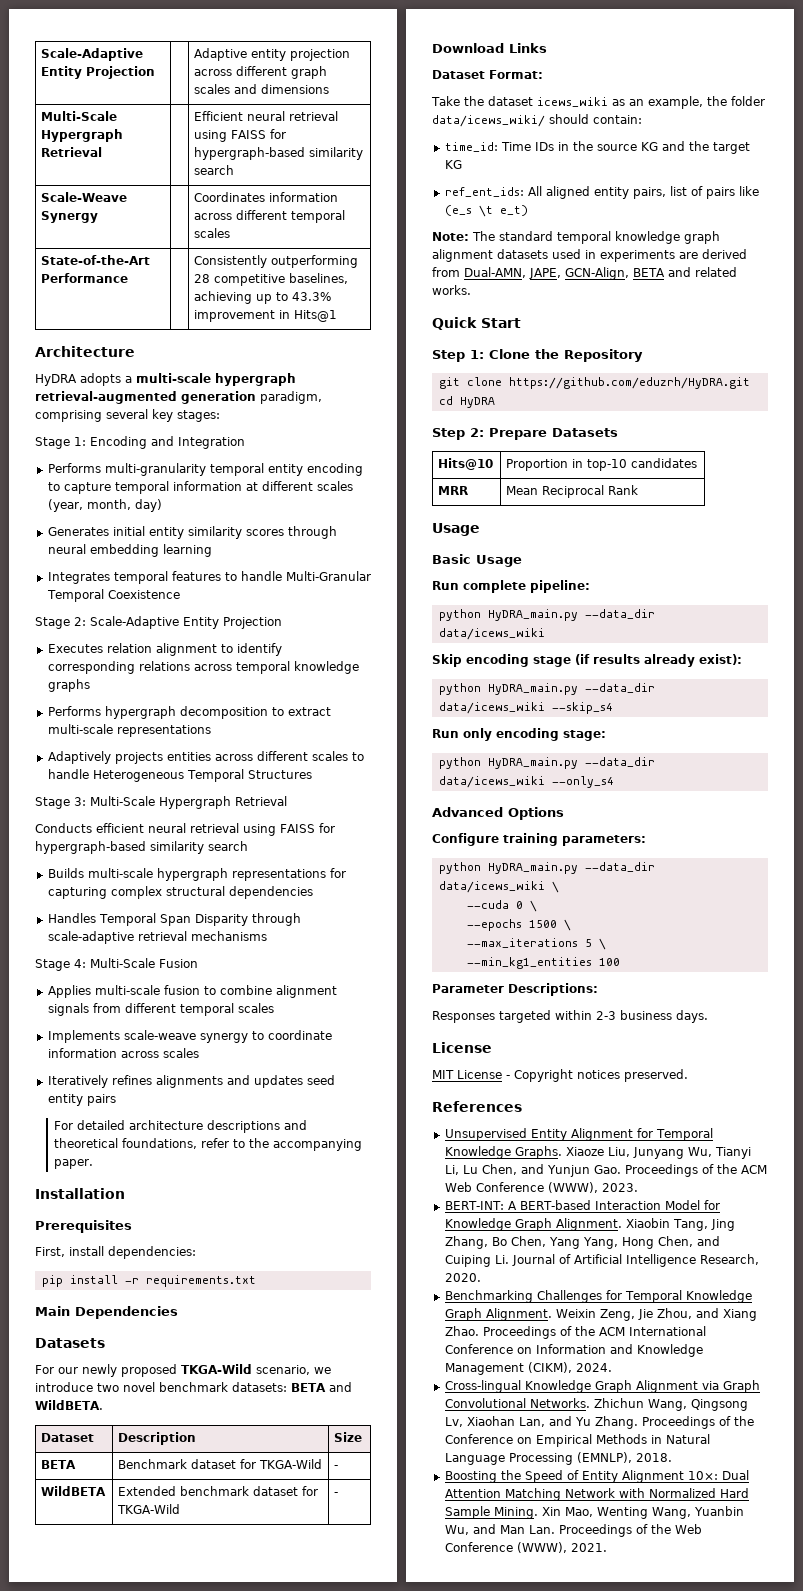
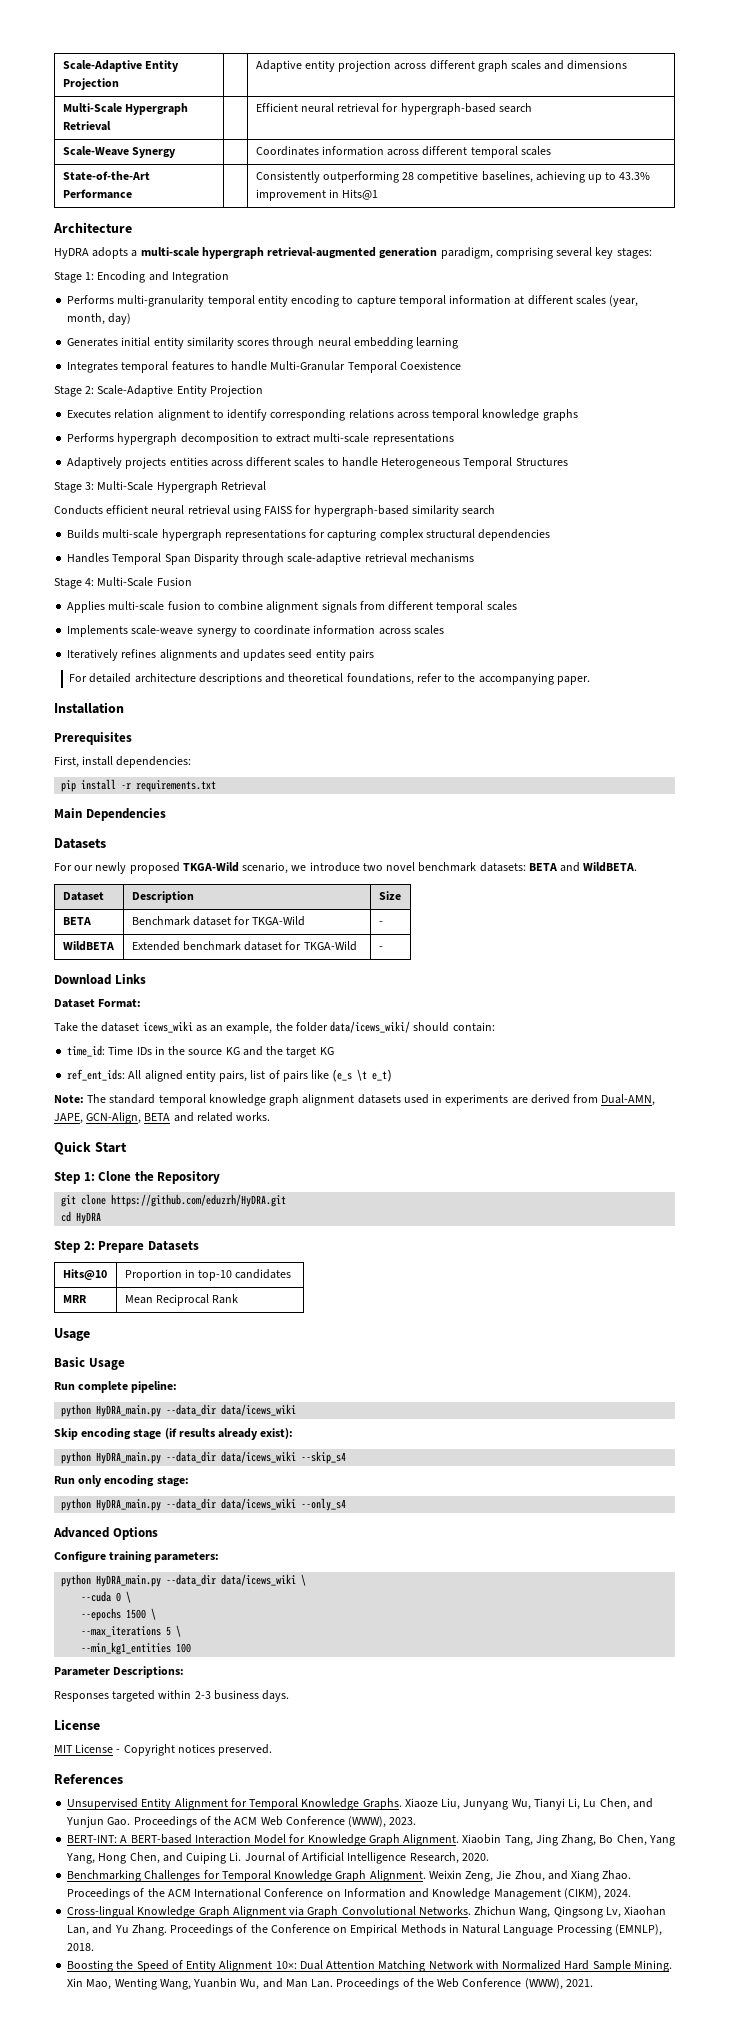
[194,129,287,142] [194,147,364,160] using FAISS for hypergraph-based similarity -> [382,103,496,115] for hypergraph-based

